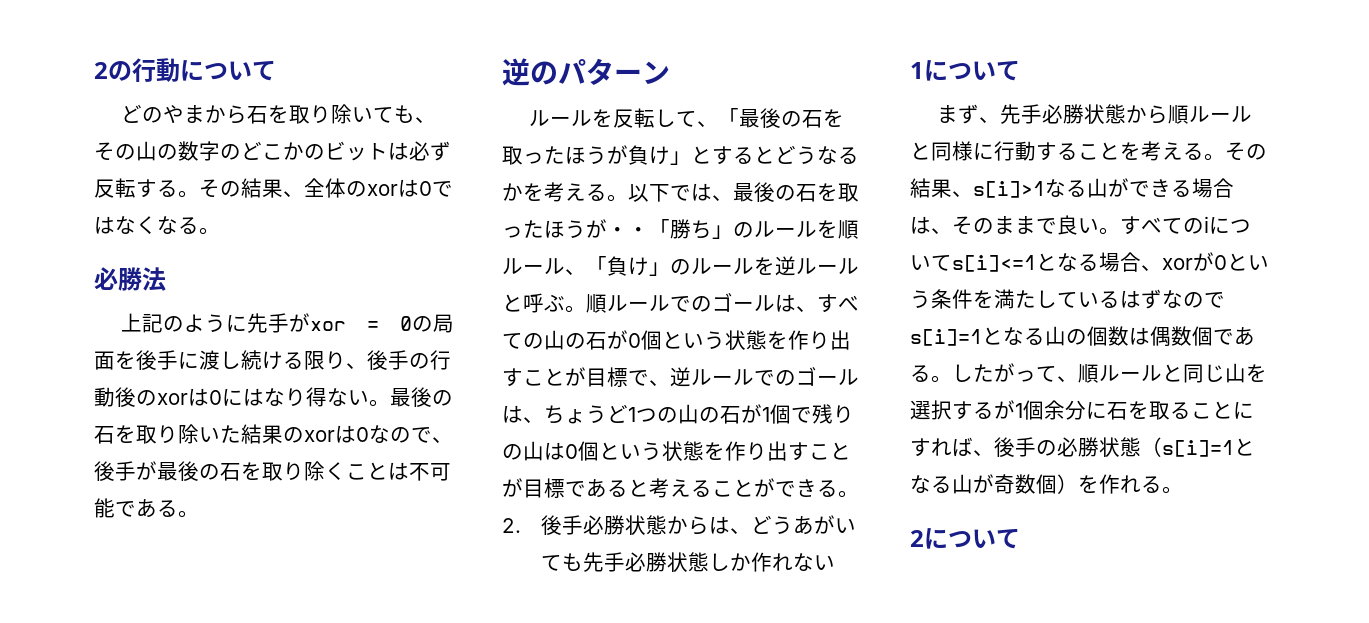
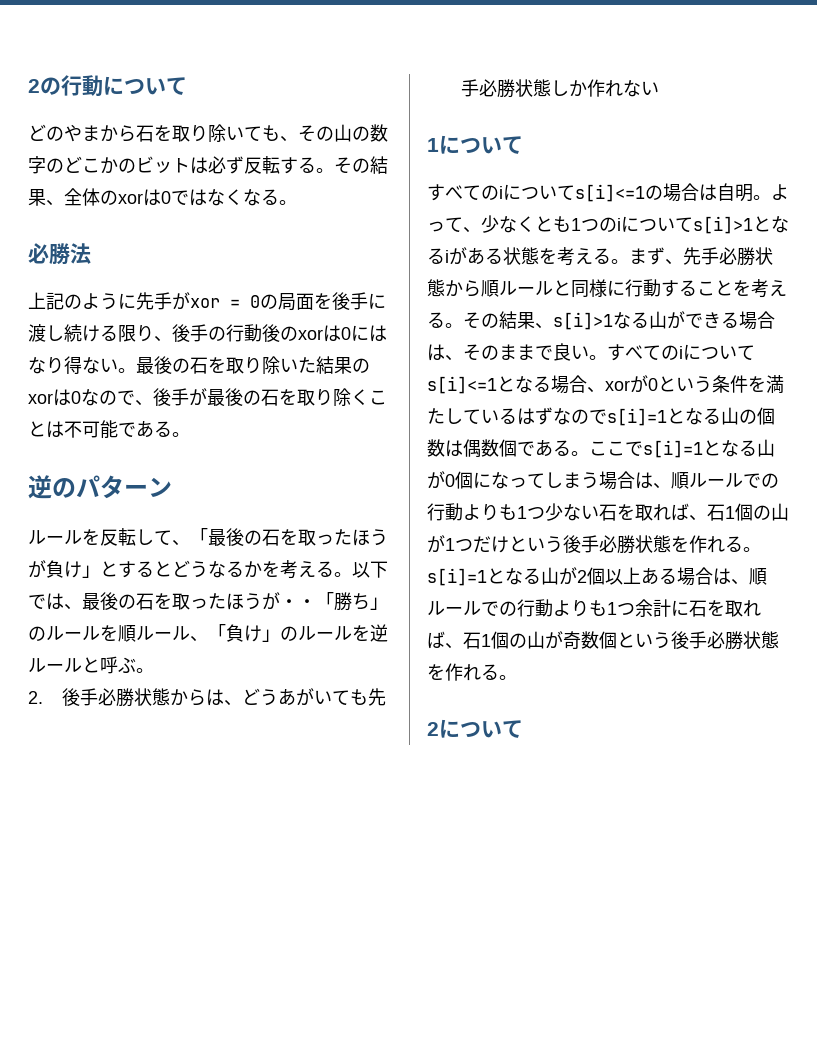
[586,293,859,313] [502,330,851,350] [502,367,859,387] [502,404,854,424] [502,441,851,461] [502,478,859,498] 順ルールでのゴールは、すべての山の石が0個という状態を作り出すことが目標で、逆ルールでのゴールは、ちょうど1つの山の石が1個で残りの山は0個という状態を作り出すことが目標であると考えることができる。 -> (154, 670) none
(1020, 70) none -> [427,183,789,202] [427,215,789,234] [427,247,629,266] すべてのiについてs[i]<=1の場合は自明。よって、少なくとも1つのiについてs[i]>1となるiがある状態を考える。
[952,363,1267,383] [910,400,1254,420] [910,437,1255,457] [910,474,1078,494] したがって、順ルールと同じ山を選択するが1個余分に石を取ることにすれば、後手の必勝状態（s[i]=1となる山が奇数個） -> [589,439,775,458] [427,471,779,490] [427,503,789,521] [427,535,761,554] [427,567,767,586] [427,599,761,618] [427,631,779,650] ここでs[i]=1となる山が0個になってしまう場合は、順ルールでの行動よりも1つ少ない石を取れば、石1個の山が1つだけという後手必勝状態を作れる。s[i]=1となる山が2個以上ある場合は、順ルールでの行動よりも1つ余計に石を取れば、石1個の山が奇数個という後手必勝状態

